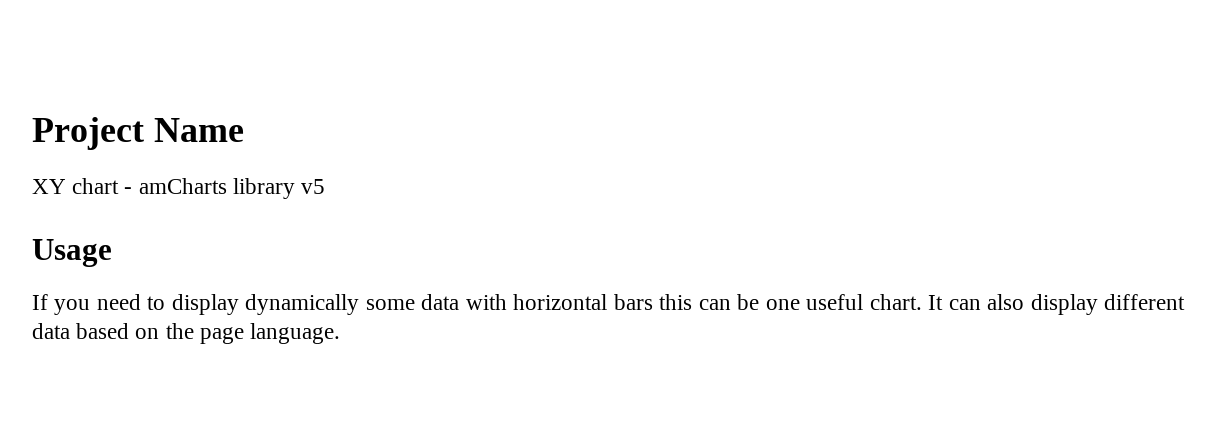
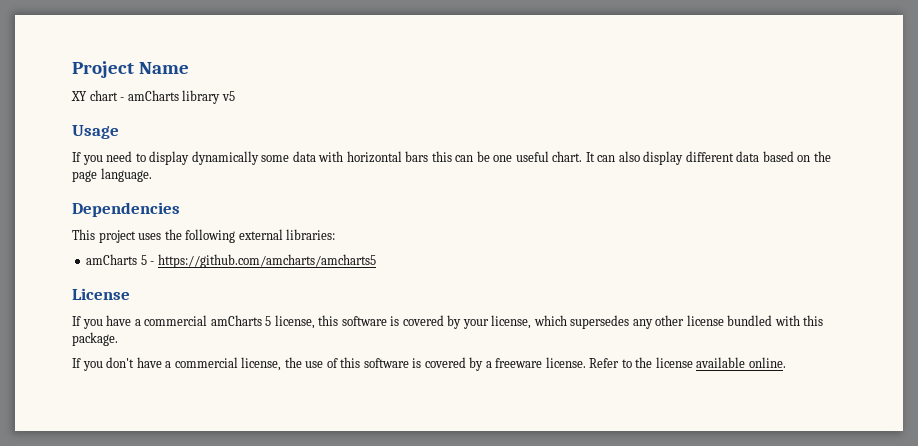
(341, 333) none -> [72,202,180,217] [72,229,336,243] [86,254,376,268] [72,288,130,300] [72,315,824,329] [72,332,118,346] [72,357,786,371] // Dependencies // This project uses the following external libraries: // amCharts 5 - https://github.com/amcharts/amcharts5 // License // If you have a commercial amCharts 5 license, this software is covered by your license, which supersedes any other license bundled with this package. // If you don't have a commercial license, the use of this software is covered by a freeware license. Refer to the license available online.

